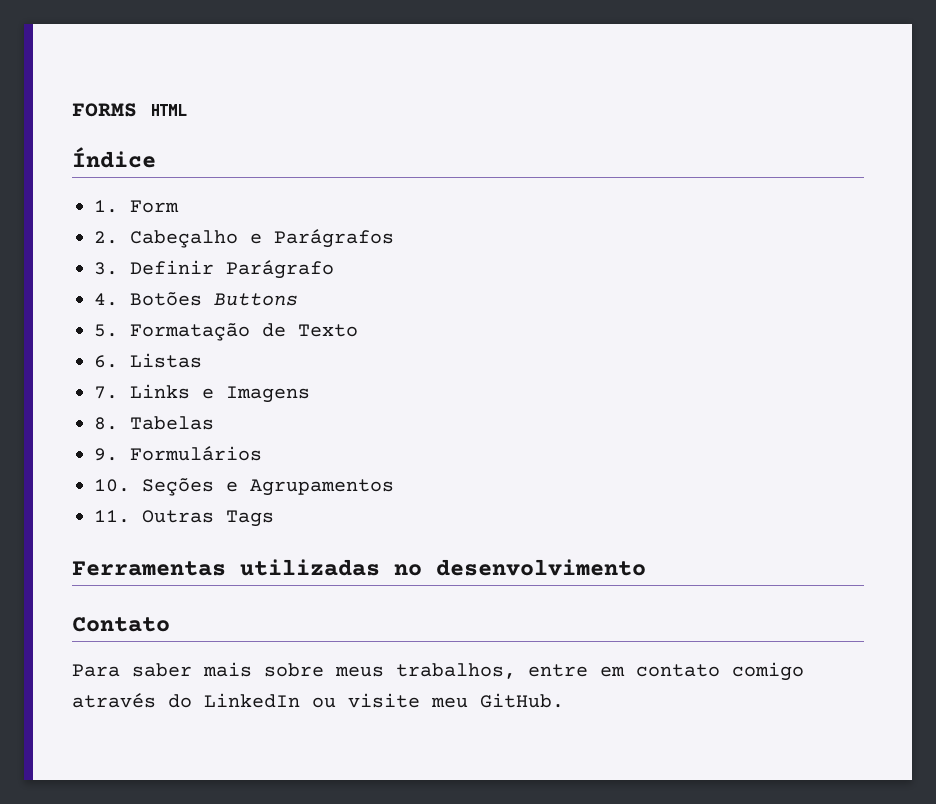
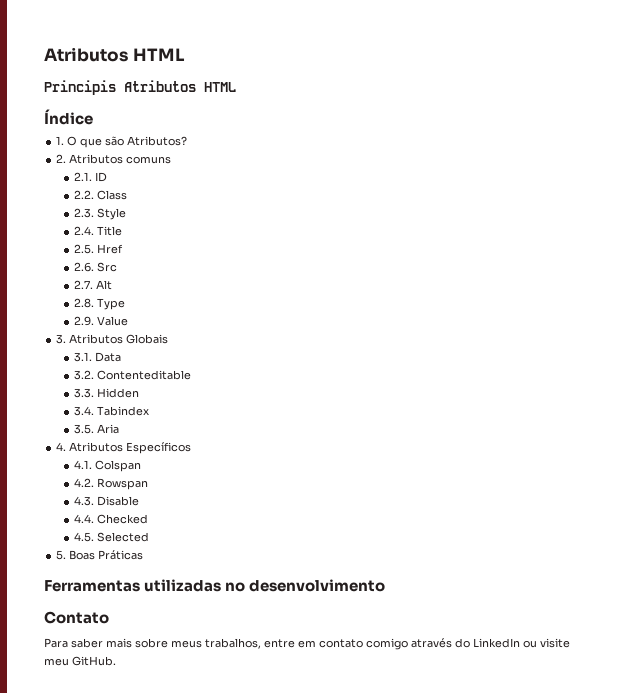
[72,103,137,117] FORMS -> [44,47,185,62] [44,80,196,95] Atributos HTML // Principis Atributos
[130,200,179,213] [94,229,394,248] [94,260,334,279] [94,292,298,306] [94,323,358,341] [94,353,202,368] [94,384,310,403] [94,416,214,430] [94,446,262,461] [94,478,394,496] [94,510,274,527] Form // 2. Cabeçalho e Parágrafos // 3. Definir Parágrafo // 4. Botões Buttons // 5. Formatação de Texto // 6. Listas // 7. Links e Imagens // 8. Tabelas // 9. Formulários // 10. Seções e Agrupamentos // 11. Outras Tags -> [67,136,188,148] [56,154,172,164] [74,172,108,182] [74,190,128,200] [74,208,127,220] [74,226,123,236] [74,244,124,254] [74,262,118,272] [74,280,113,290] [74,298,126,310] [74,316,129,326] [56,334,169,344] [74,352,122,362] [74,370,192,380] [74,388,140,398] [74,406,150,416] [74,424,120,434] [56,442,192,454] [74,460,142,472] [74,478,149,490] [74,496,140,506] [74,514,149,524] [74,532,150,542] [56,550,144,560] O que são Atributos? // 2. Atributos comuns // 2.1. ID // 2.2. Class // 2.3. Style // 2.4. Title // 2.5. Href // 2.6. Src // 2.7. Alt // 2.8. Type // 2.9. Value // 3. Atributos Globais // 3.1. Data // 3.2. Contenteditable // 3.3. Hidden // 3.4. Tabindex // 3.5. Aria // 4. Atributos Específicos // 4.1. Colspan // 4.2. Rowspan // 4.3. Disable // 4.4. Checked // 4.5. Selected // 5. Boas Práticas

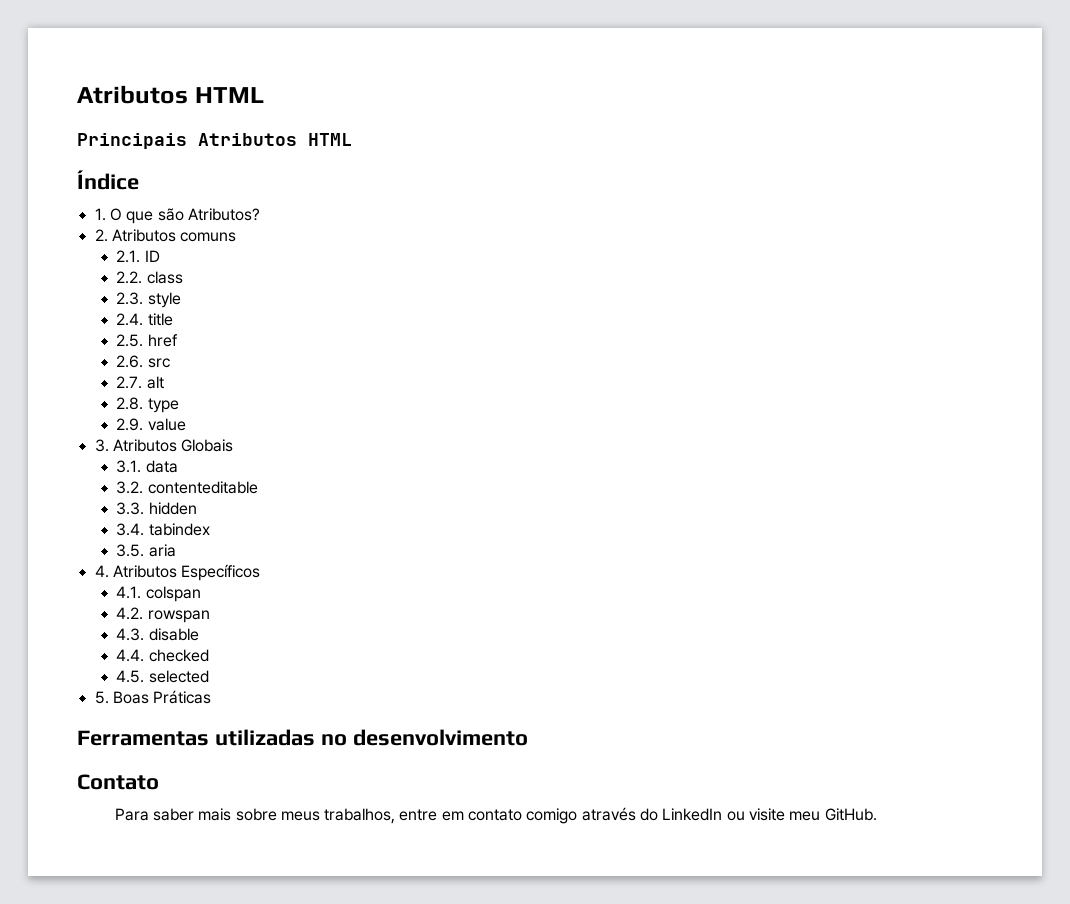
[44,47,185,62] [44,80,116,95] Atributos HTML // Principis -> [77,85,264,104] [77,133,187,149] Atributos HTML // Principais
[97,190,128,200] Class -> [146,271,183,284] class
[97,208,127,220] Style -> [147,292,181,308] style
[97,226,123,236] Title -> [147,313,173,326] title
[97,244,124,254] Href -> [147,334,178,347] href
[97,262,118,272] Src -> [147,358,170,368] src
[96,280,113,290] Alt -> [146,376,164,389] alt
[97,298,126,310] Type -> [147,398,179,413] type
[97,316,129,326] Value -> [147,418,186,431] value
[95,352,122,362] Data -> [145,460,178,473] data
[97,370,192,380] Contenteditable -> [147,481,258,494] contenteditable
[97,388,140,398] Hidden -> [148,502,197,515] hidden
[97,406,150,416] Tabindex -> [148,523,210,536] tabindex
[97,424,120,434] Aria -> [148,544,176,557] aria
[95,460,142,472] Colspan -> [145,586,201,602] colspan
[97,478,149,490] Rowspan -> [147,610,210,623] rowspan
[97,496,140,506] Disable -> [148,628,199,641] disable
[97,514,149,524] Checked -> [148,649,209,662] checked
[97,532,150,542] Selected -> [148,670,209,683] selected

